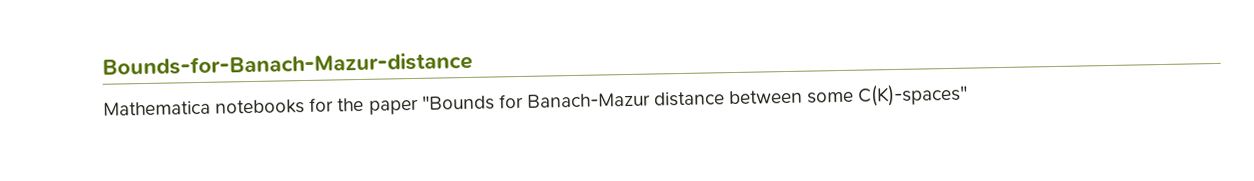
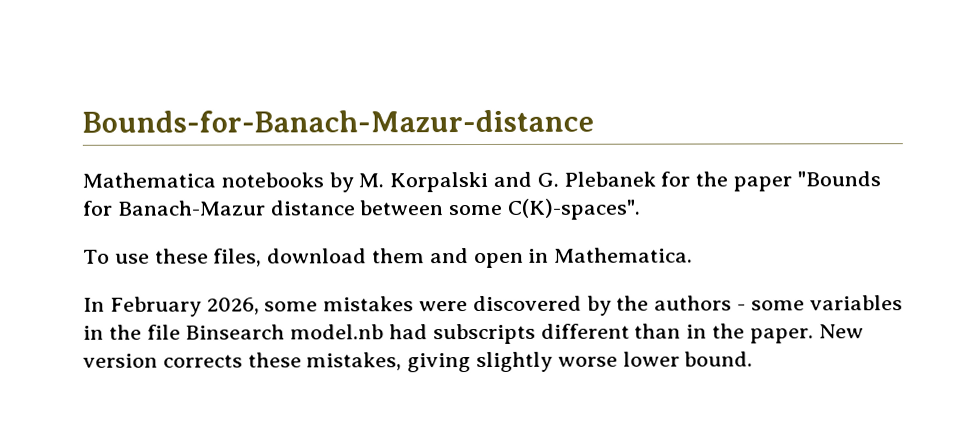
(306, 107) none -> [328,171,656,193] by M. Korpalski and G. Plebanek
[857,83,969,107] C(K)-spaces" -> [507,198,642,220] [83,247,694,269] [83,295,903,317] [83,323,864,345] [83,351,754,373] C(K)-spaces". // To use these files, download them and open in Mathematica. // In February 2026, some mistakes were discovered by the authors - some variables in the file Binsearch model.nb had subscripts different than in the paper. New version corrects these mistakes, giving slightly worse lower bound.

